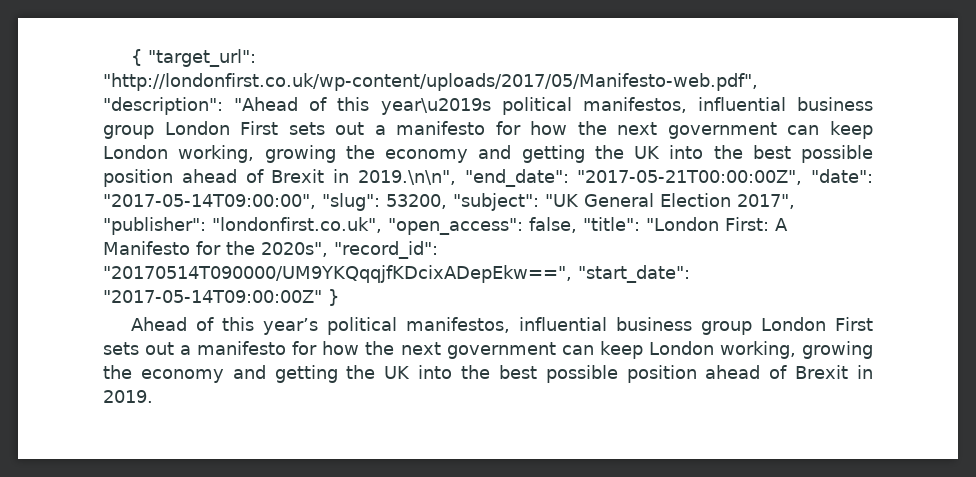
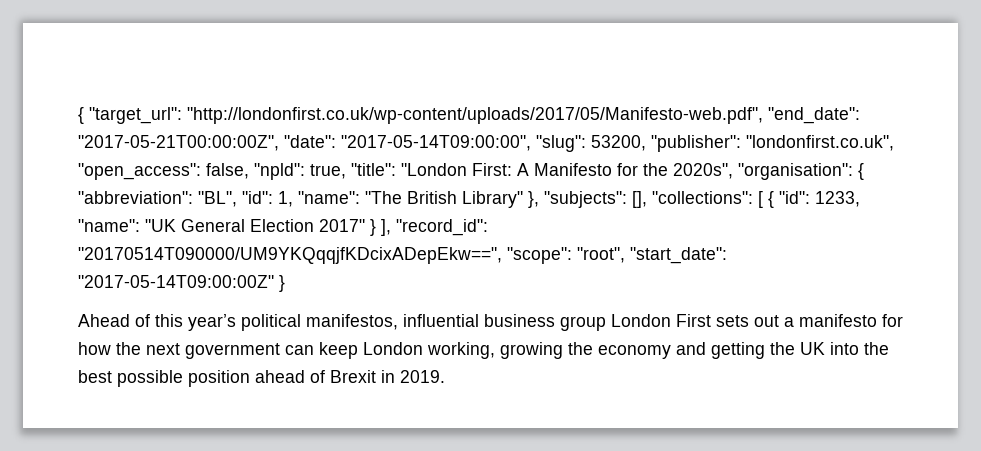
[103,97,873,115] [103,121,873,139] [103,145,873,163] [103,169,456,187] "description": "Ahead of this year\u2019s political manifestos, influential business group London First sets out a manifesto for how the next government can keep London working, growing the economy and getting the UK into the best possible position ahead of Brexit in 2019.\n\n", -> (763, 115) none
[453,193,795,211] "subject": "UK General Election 2017", -> (646, 143) none
(577, 225) none -> [254,163,346,180] "npld": true,
[334,241,438,259] [103,265,572,283] "record_id": "20170514T090000/UM9YKQqqjfKDcixADepEkw==", -> [738,163,864,180] [78,191,860,208] [78,219,488,236] [78,247,625,264] "organisation": { "abbreviation": "BL", "id": 1, "name": "The British Library" }, "subjects": [], "collections": [ { "id": 1233, "name": "UK General Election 2017" } ], "record_id": "20170514T090000/UM9YKQqqjfKDcixADepEkw==", "scope": "root",

